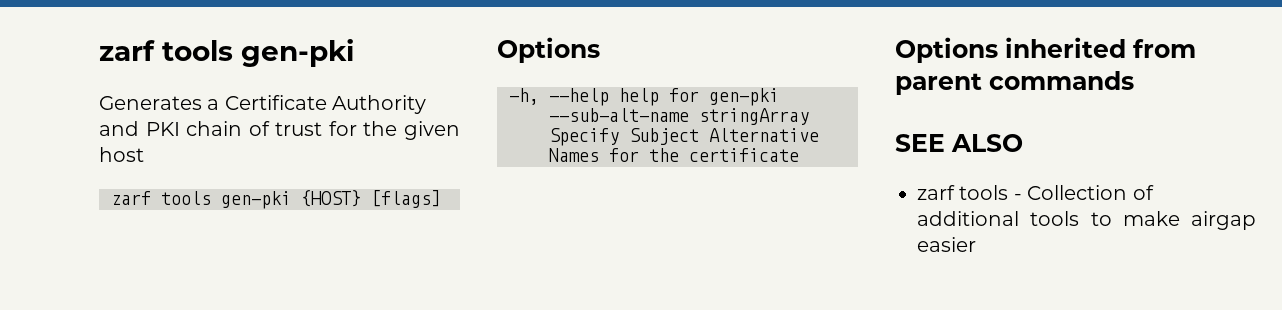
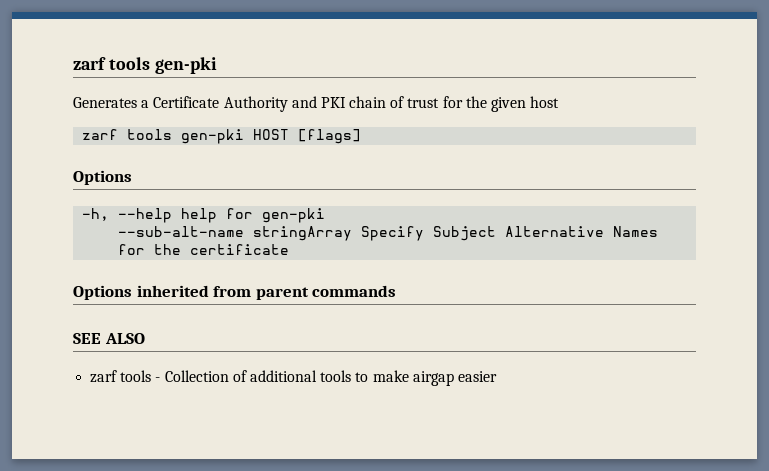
[301,190,361,207] {HOST} -> [253,129,290,140] HOST

